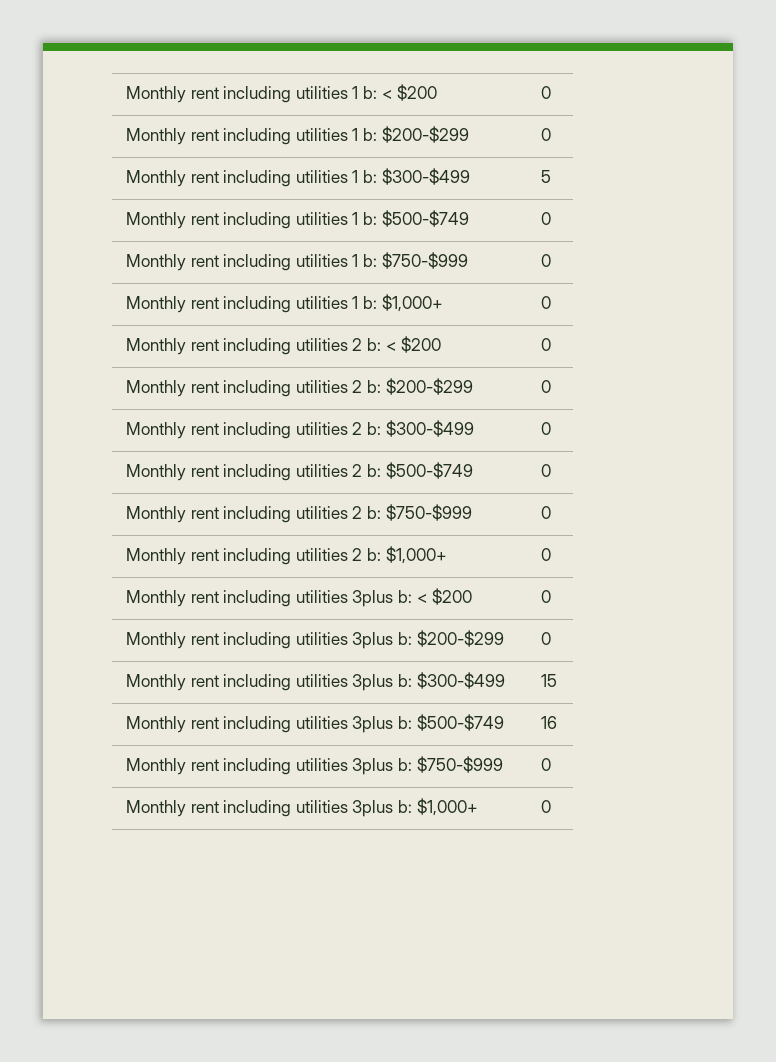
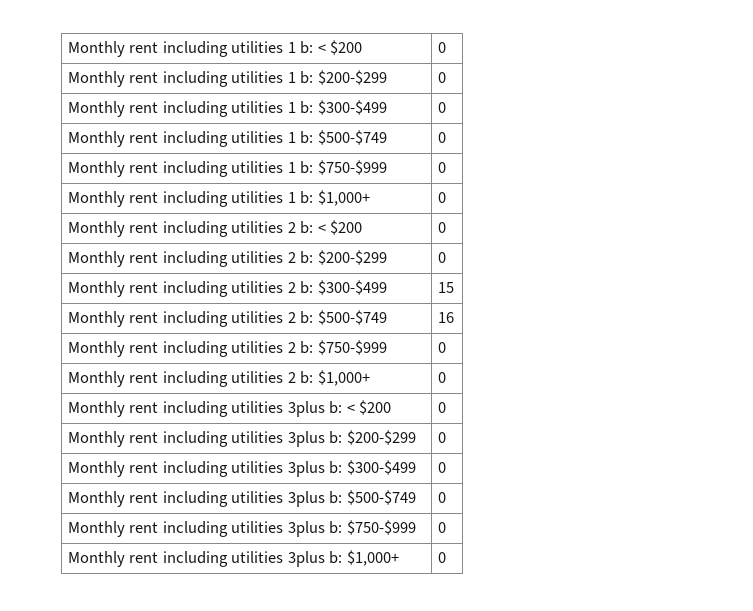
[540,170,551,183] 5 -> [437,102,446,113] 0
[540,422,551,435] 0 -> [437,282,454,293] 15
[540,464,551,477] 0 -> [437,312,454,323] 16
[540,674,557,687] 15 -> [437,462,446,473] 0
[540,716,557,729] 16 -> [437,492,446,503] 0

